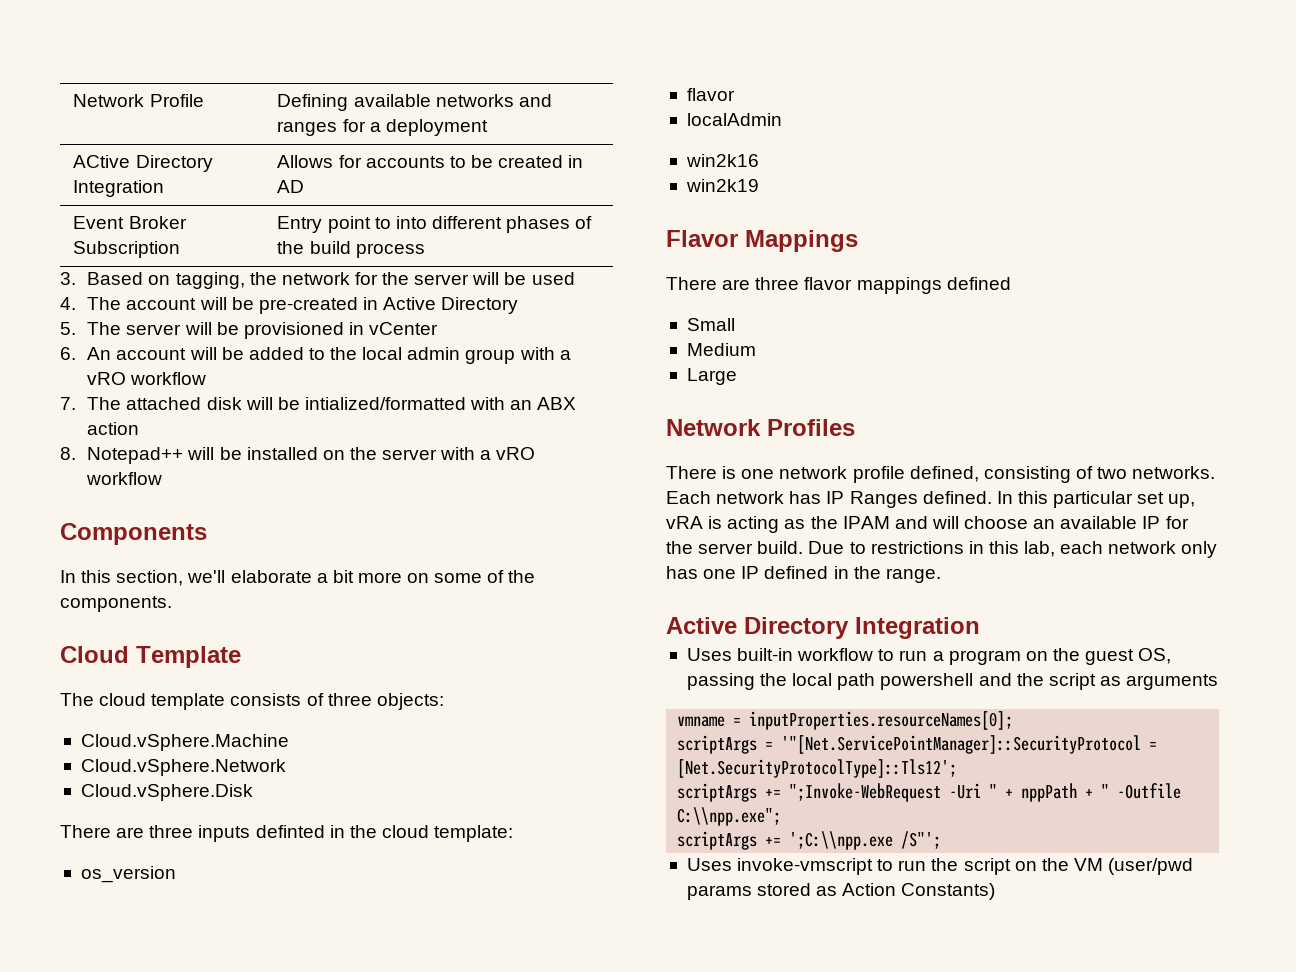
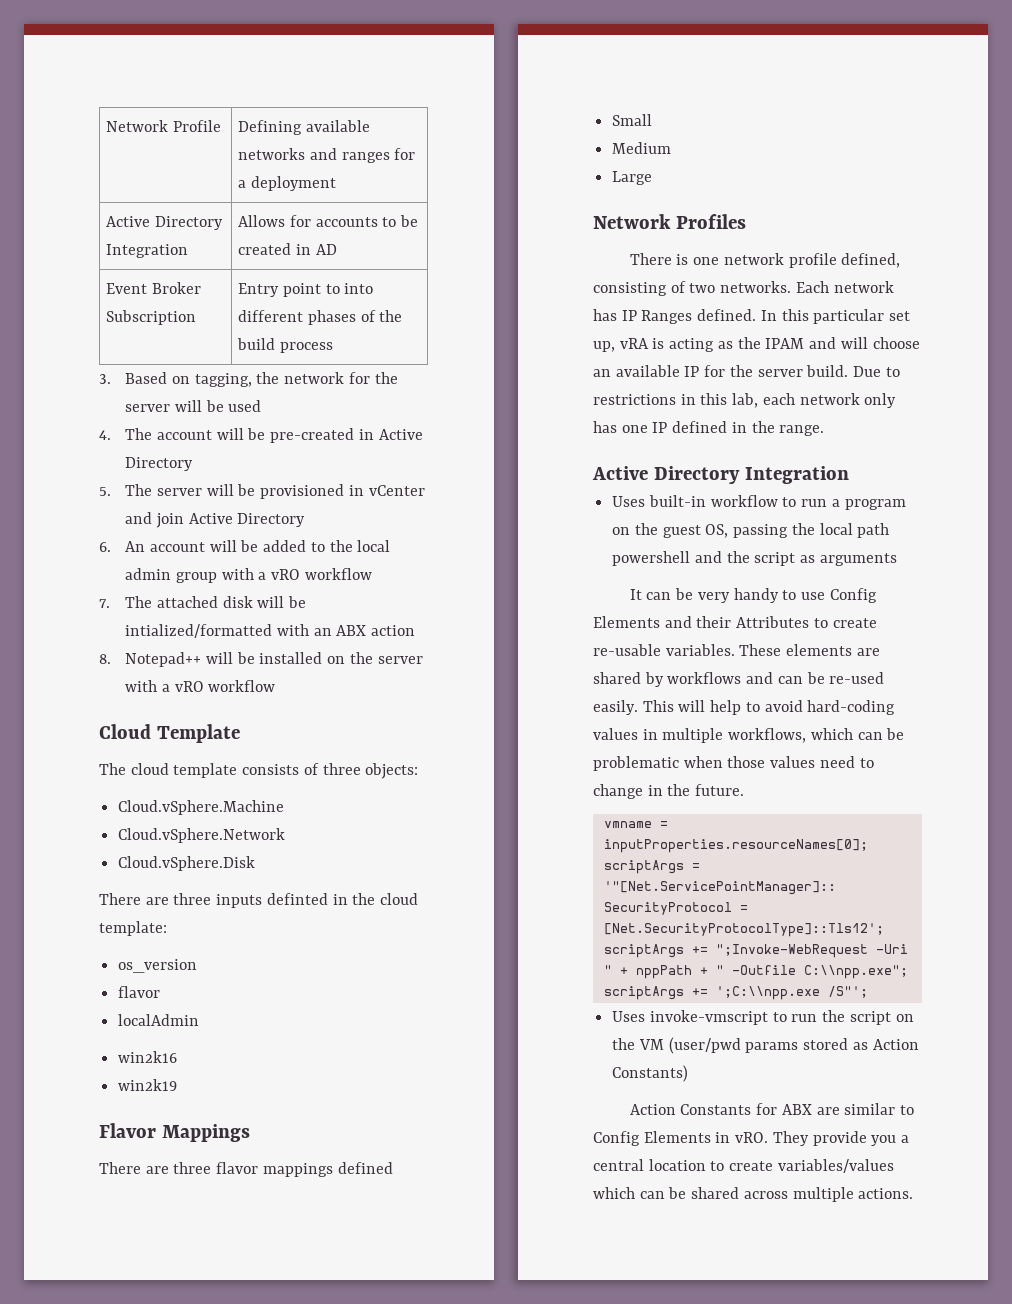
[73,155,131,168] ACtive -> [106,216,151,227] Active
(439, 328) none -> [125,512,306,528] and join Active Directory
[60,523,207,545] [60,570,536,586] [60,596,172,612] // Components // In this section, we'll elaborate a bit more on some of the components. -> (276, 686) none
(1219, 682) none -> [629,588,877,603] [593,616,877,628] [593,644,880,656] [593,672,885,687] [593,700,896,715] [593,728,905,743] [593,756,874,771] [593,784,745,799] // It can be very handy to use Config Elements and their Attributes to create re-usable variables. These elements are shared by workflows and can be re-used easily. This will help to avoid hard-coding values in multiple workflows, which can be problematic when those values need to change in the future.
(996, 891) none -> [629,1103,915,1115] [593,1131,910,1146] [593,1159,894,1173] [593,1187,914,1202] // Action Constants for ABX are similar to Config Elements in vRO. They provide you a central location to create variables/values which can be shared across multiple actions.

